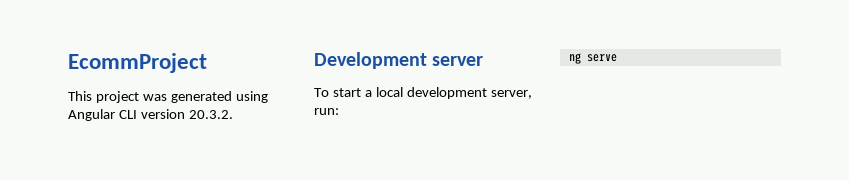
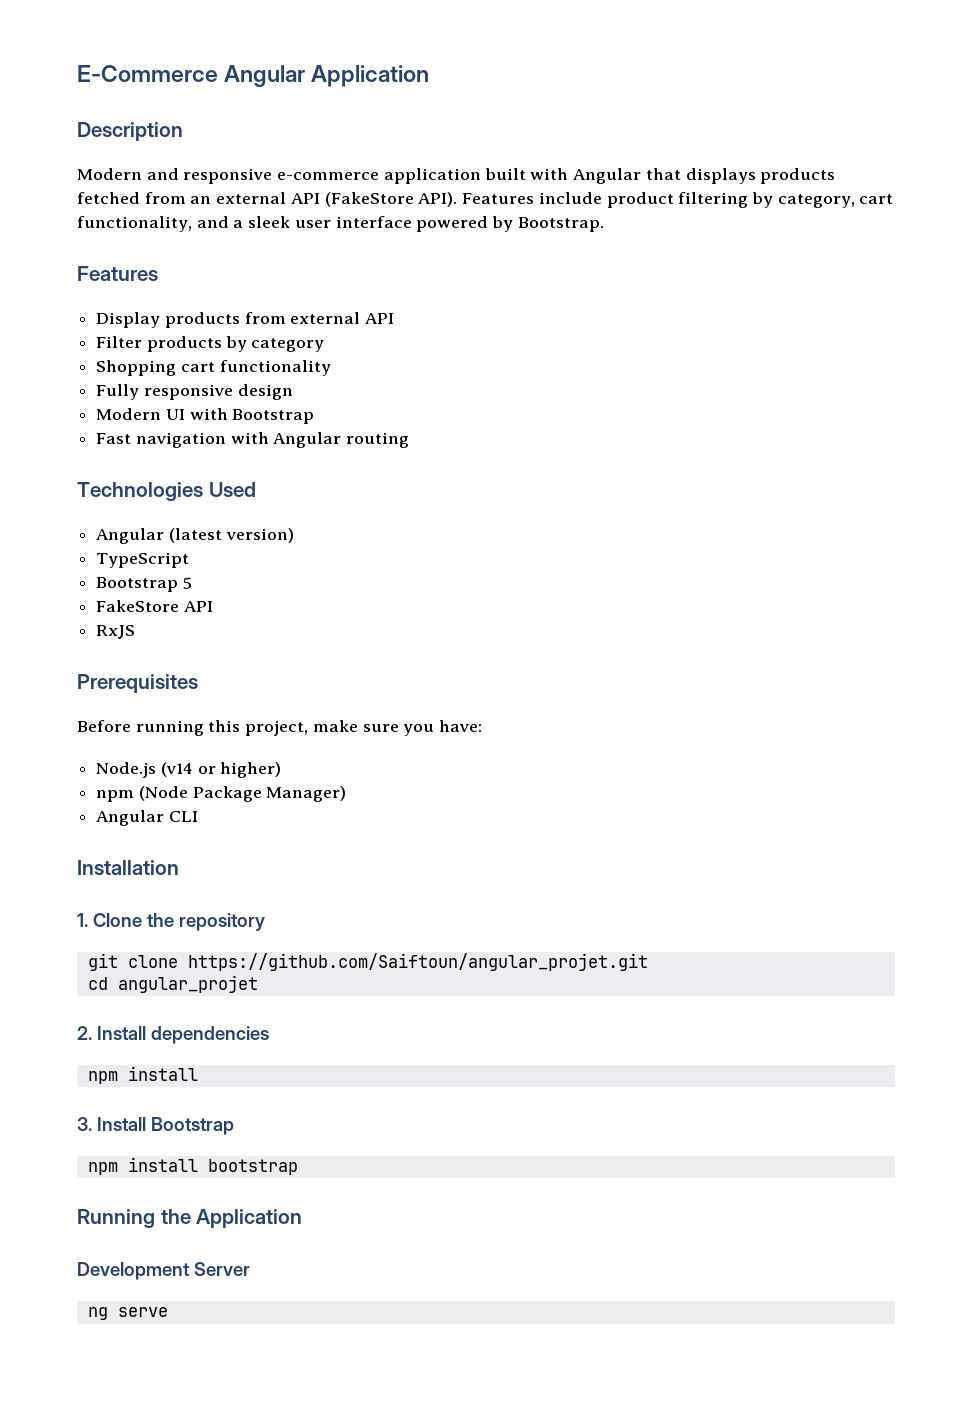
[68,53,207,73] [68,91,268,103] [68,109,233,121] [314,52,484,69] [314,87,532,99] [314,108,339,115] EcommProject // This project was generated using Angular CLI version 20.3.2. // Development server // To start a local development server, run: -> [77,65,430,87] [77,122,183,141] [77,168,836,184] [77,192,894,208] [77,216,604,232] [77,266,158,281] [96,312,395,328] [96,336,325,352] [96,360,331,376] [96,384,293,400] [96,408,315,424] [96,432,410,448] [77,482,256,501] [96,528,294,544] [96,552,190,568] [96,577,192,592] [96,600,213,612] [96,625,136,639] [77,674,198,693] [77,720,483,736] [96,762,282,778] [96,786,347,802] [96,810,198,826] [77,860,179,875] [77,913,265,931] [87,953,648,971] [87,975,258,993] [77,1026,269,1044] [87,1066,198,1084] [77,1117,234,1135] [87,1157,298,1175] [77,1209,303,1228] [77,1262,250,1280] E-Commerce Angular Application // Description // Modern and responsive e-commerce application built with Angular that displays products fetched from an external API (FakeStore API). Features include product filtering by category, cart functionality, and a sleek user interface powered by Bootstrap. // Features // Display products from external API // Filter products by category // Shopping cart functionality // Fully responsive design // Modern UI with Bootstrap // Fast navigation with Angular routing // Technologies Used // Angular (latest version) // TypeScript // Bootstrap 5 // FakeStore API // RxJS // Prerequisites // Before running this project, make sure you have: // Node.js (v14 or higher) // npm (Node Package Manager) // Angular CLI // Installation // 1. Clone the repository // git clone https://github.com/Saiftoun/angular_projet.git // cd angular_projet // 2. Install dependencies // npm install // 3. Install Bootstrap // npm install bootstrap // Running the Application // Development Server

